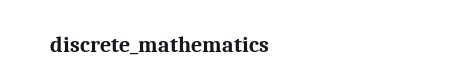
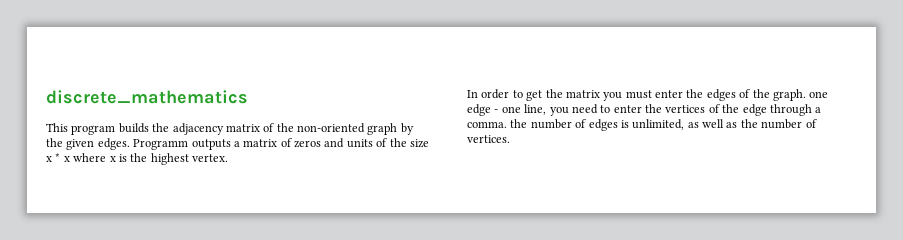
(269, 45) none -> [46,123,414,135] [46,138,429,150] [46,153,228,165] [467,89,829,101] [467,104,822,116] [467,119,817,131] [467,135,510,143] // This program builds the adjacency matrix of the non-oriented graph by the given edges. Programm outputs a matrix of zeros and units of the size x * x where x is the highest vertex. // In order to get the matrix you must enter the edges of the graph. one edge - one line, you need to enter the vertices of the edge through a comma. the number of edges is unlimited, as well as the number of vertices.

